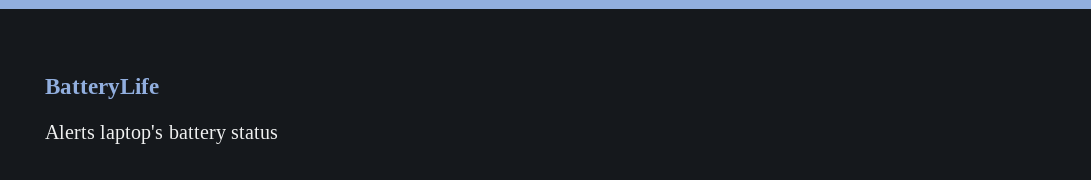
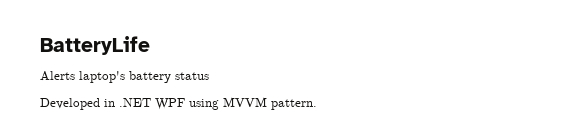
(279, 133) none -> [40,97,317,110] // Developed in .NET WPF using MVVM pattern.

